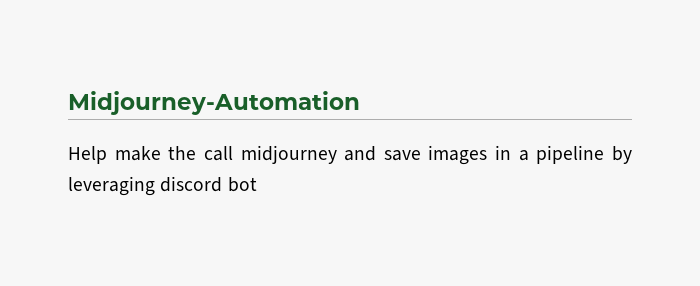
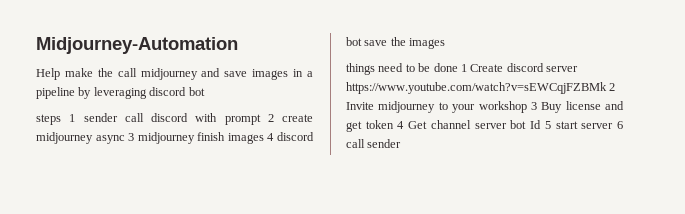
(257, 184) none -> [36,113,313,125] [36,132,315,144] [346,37,446,49] [346,63,578,75] [346,82,616,94] [346,101,624,113] [346,120,623,132] [346,139,402,148] // steps 1 sender call discord with prompt 2 create midjourney async 3 midjourney finish images 4 discord bot save the images // things need to be done 1 Create discord server https://www.youtube.com/watch?v=sEWCqjFZBMk 2 Invite midjourney to your workshop 3 Buy license and get token 4 Get channel server bot Id 5 start server 6 call sender

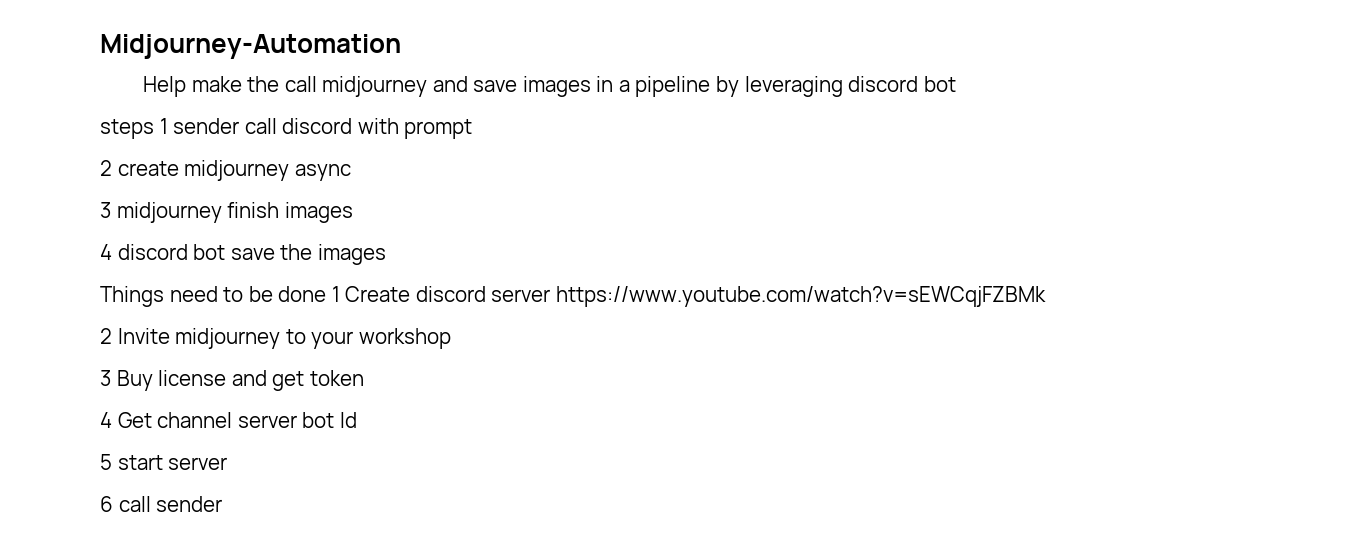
(261, 119) none -> (473, 129) //
(125, 139) none -> (351, 172) //
(264, 138) none -> (353, 212) //
[346,63,375,75] things -> [100,286,164,307] Things
(607, 88) none -> (1046, 296) //
(527, 107) none -> (451, 338) //
(394, 124) none -> (364, 378) //
(542, 124) none -> (357, 420) //
(614, 126) none -> (228, 463) //

